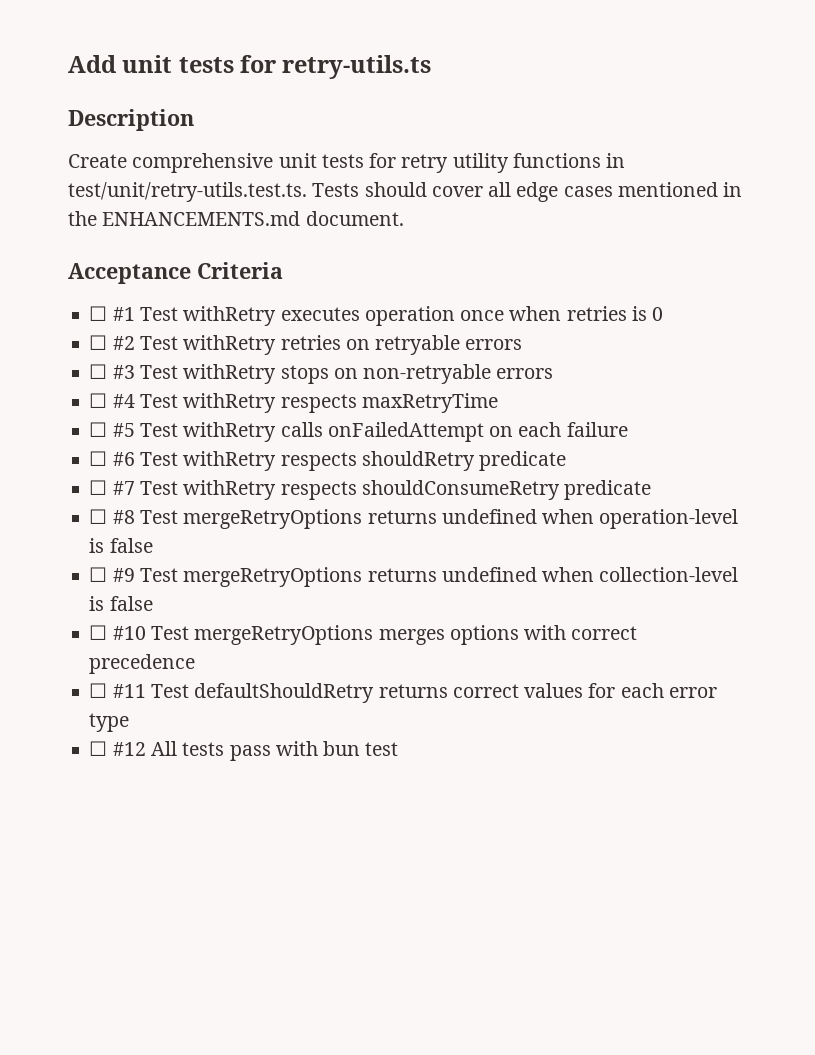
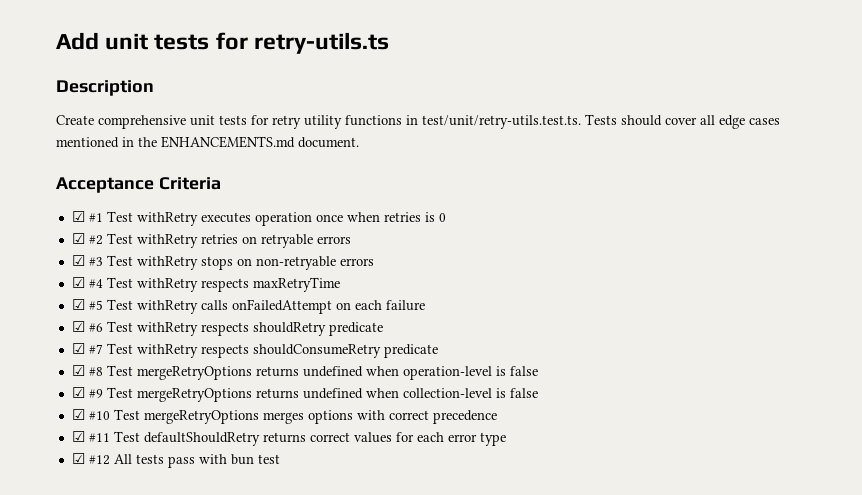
[89,306,108,321] ☐ -> [71,211,85,222] ☑
[89,335,108,350] ☐ -> [71,233,85,244] ☑
[89,364,108,379] ☐ -> [71,255,85,266] ☑
[89,393,108,408] ☐ -> [71,277,85,288] ☑
[89,422,108,437] ☐ -> [71,299,85,310] ☑
[89,451,108,466] ☐ -> [71,321,85,332] ☑
[89,480,108,495] ☐ -> [71,343,85,354] ☑
[89,509,108,524] ☐ -> [71,365,85,376] ☑
[89,567,108,582] ☐ -> [71,387,85,398] ☑
[89,625,108,640] ☐ -> [71,409,85,420] ☑
[89,683,108,698] ☐ -> [71,431,85,442] ☑
[89,741,108,756] ☐ -> [71,453,85,464] ☑

